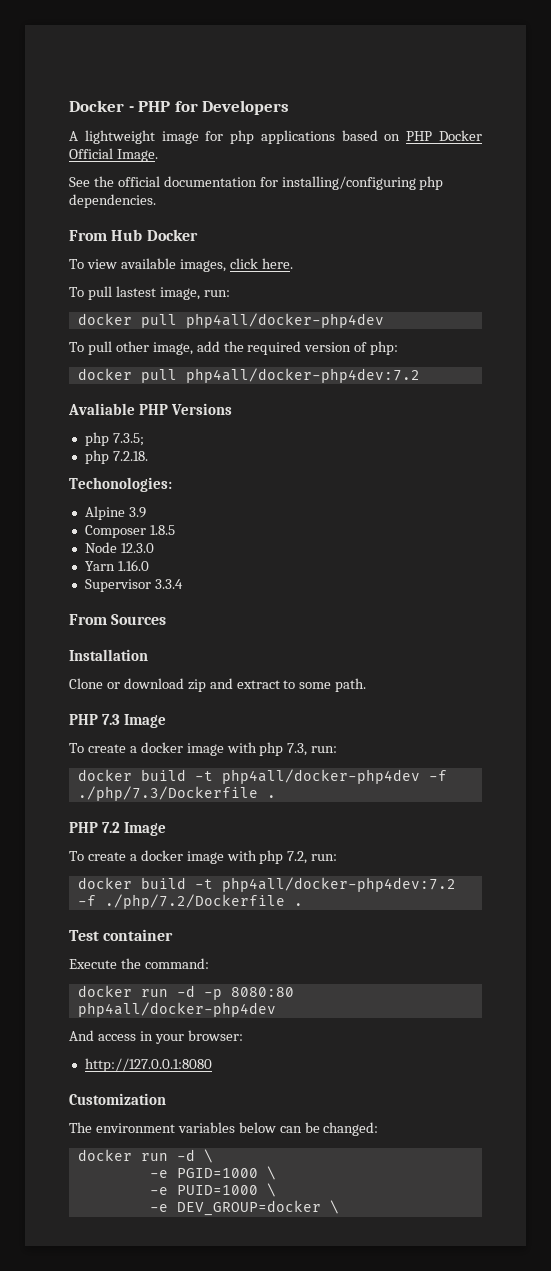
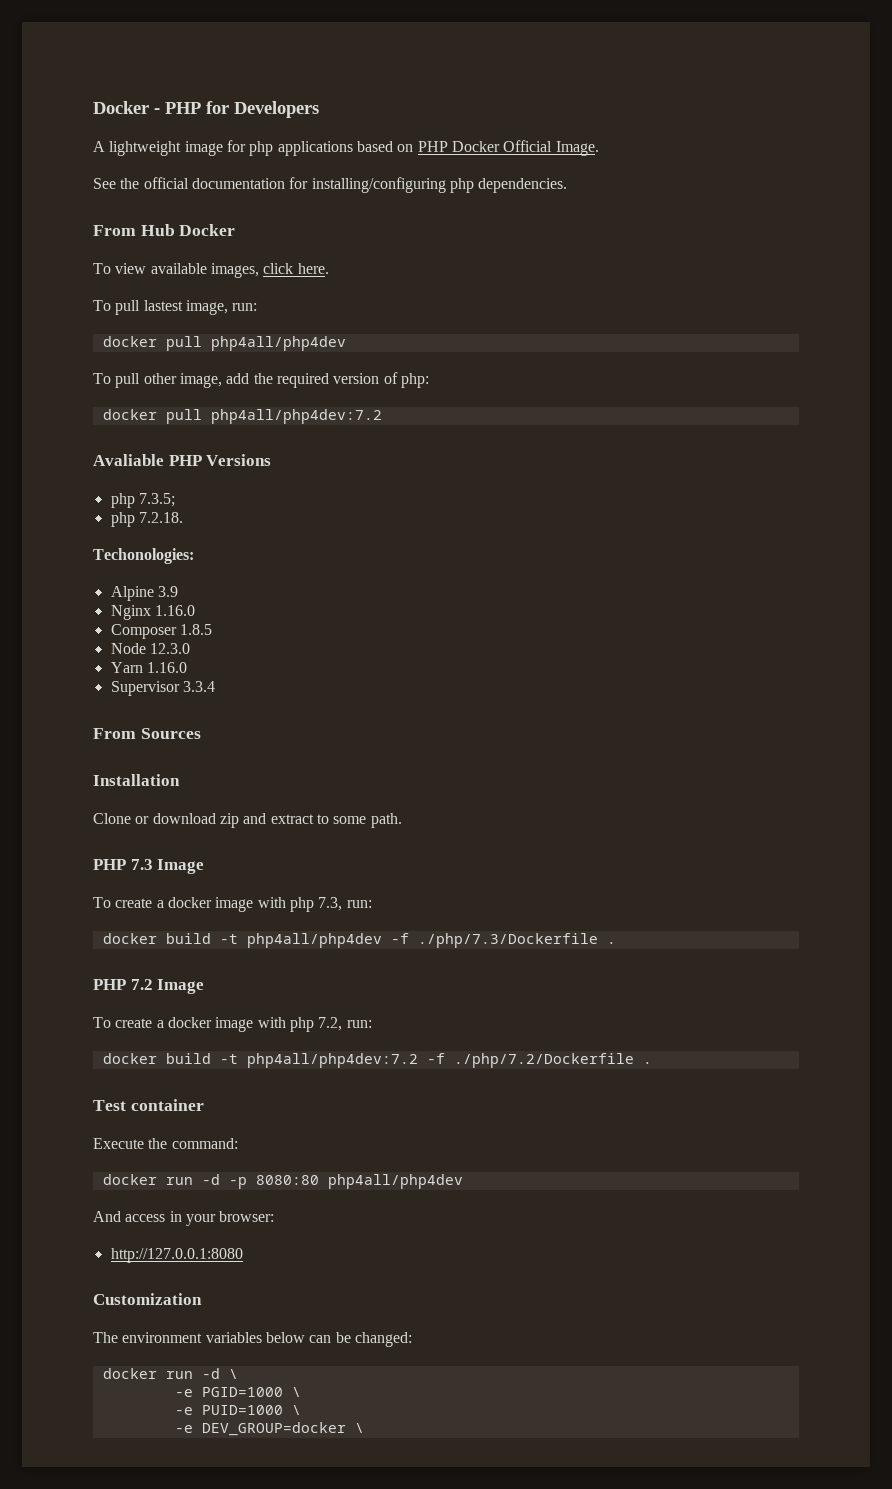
[185,313,384,328] php4all/docker-php4dev -> [210,336,346,351] php4all/php4dev
[185,368,420,383] php4all/docker-php4dev:7.2 -> [210,409,382,424] php4all/php4dev:7.2
(146, 512) none -> [110,605,195,620] // Nginx 1.16.0
[221,769,420,784] php4all/docker-php4dev -> [246,933,382,948] php4all/php4dev
[221,877,456,892] php4all/docker-php4dev:7.2 -> [246,1053,418,1068] php4all/php4dev:7.2
[77,1002,276,1017] php4all/docker-php4dev -> [327,1174,463,1189] php4all/php4dev

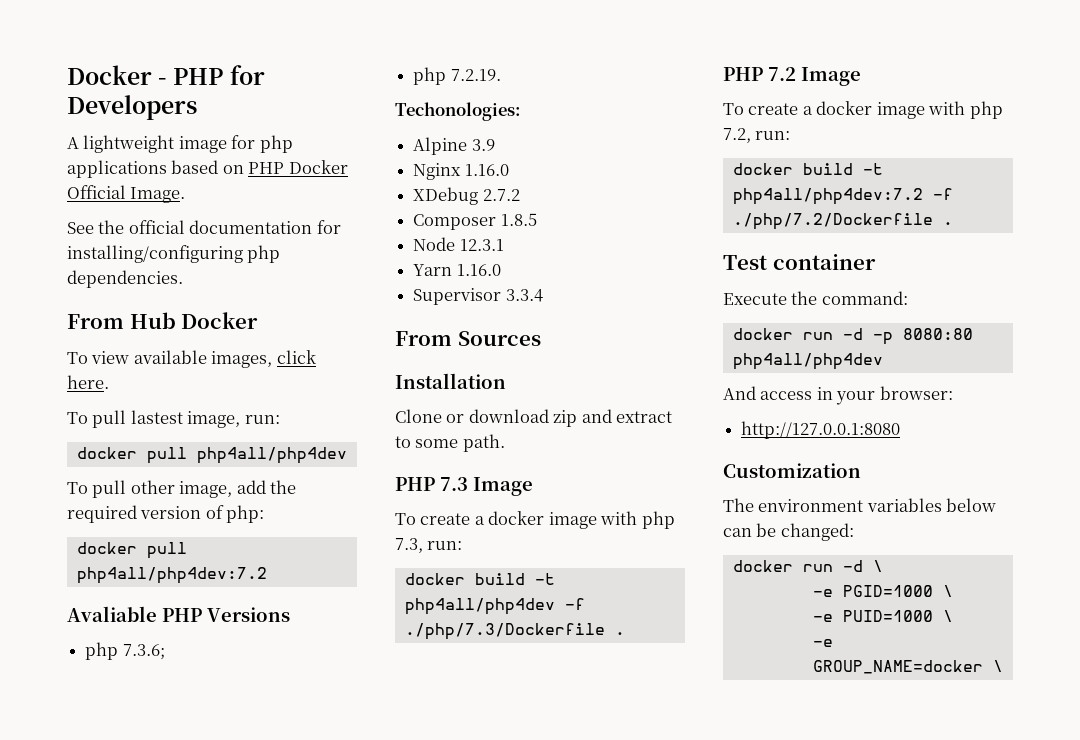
[138,493,175,507] [110,512,183,527] 7.3.5; // php 7.2.18. -> [122,644,165,660] [413,67,501,85] 7.3.6; // php 7.2.19.
(195, 610) none -> [413,187,520,205] // XDebug 2.7.2
[149,643,190,654] 12.3.0 -> [459,239,504,251] 12.3.1
[201,1422,346,1436] DEV_GROUP=docker -> [812,660,983,674] GROUP_NAME=docker

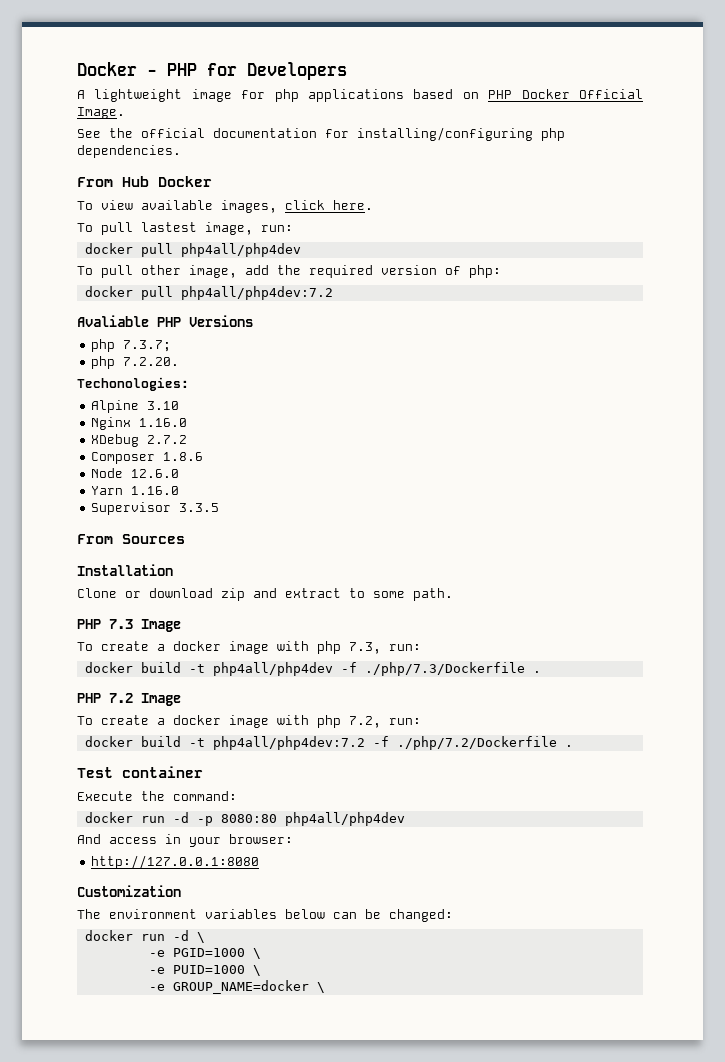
[122,644,165,660] [413,67,501,85] 7.3.6; // php 7.2.19. -> [123,340,172,352] [91,356,180,369] 7.3.7; // php 7.2.20.
[471,139,495,151] 3.9 -> [147,401,180,410] 3.10
[500,213,537,226] 1.8.5 -> [163,452,204,461] 1.8.6
[459,239,504,251] 12.3.1 -> [131,469,180,478] 12.6.0
[505,289,543,302] 3.3.4 -> [179,503,220,512] 3.3.5

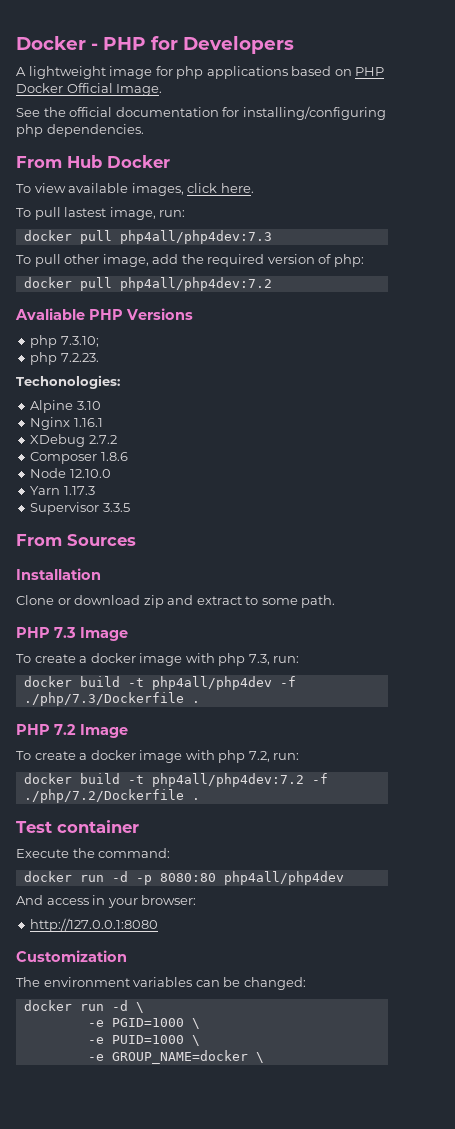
[180,243,301,257] php4all/php4dev -> [119,230,272,244] php4all/php4dev:7.3
[123,340,172,352] [91,356,180,369] 7.3.7; // php 7.2.20. -> [60,336,99,347] [30,352,99,365] 7.3.10; // php 7.2.23.
[139,418,188,427] 1.16.0 -> [73,418,103,427] 1.16.1
[131,469,180,478] 12.6.0 -> [69,469,111,478] 12.10.0
[131,486,180,495] 1.16.0 -> [63,486,95,495] 1.17.3
[285,909,325,919] below -> (193, 982) none

